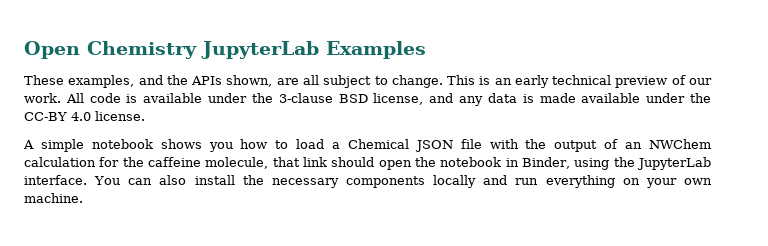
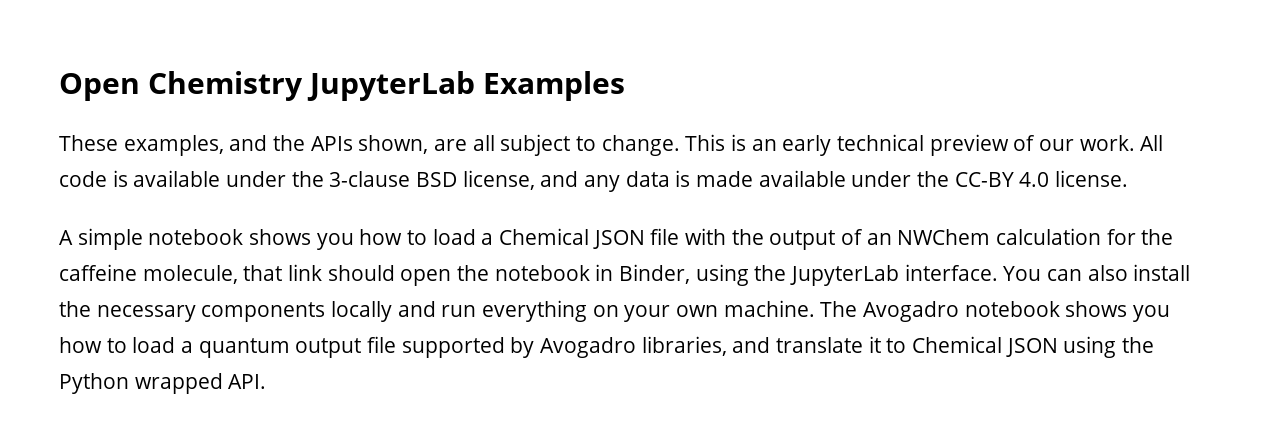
(83, 198) none -> [820,301,1171,322] [59,336,1155,358] [59,373,267,394] The Avogadro notebook shows you how to load a quantum output file supported by Avogadro libraries, and translate it to Chemical JSON using the Python wrapped API.

